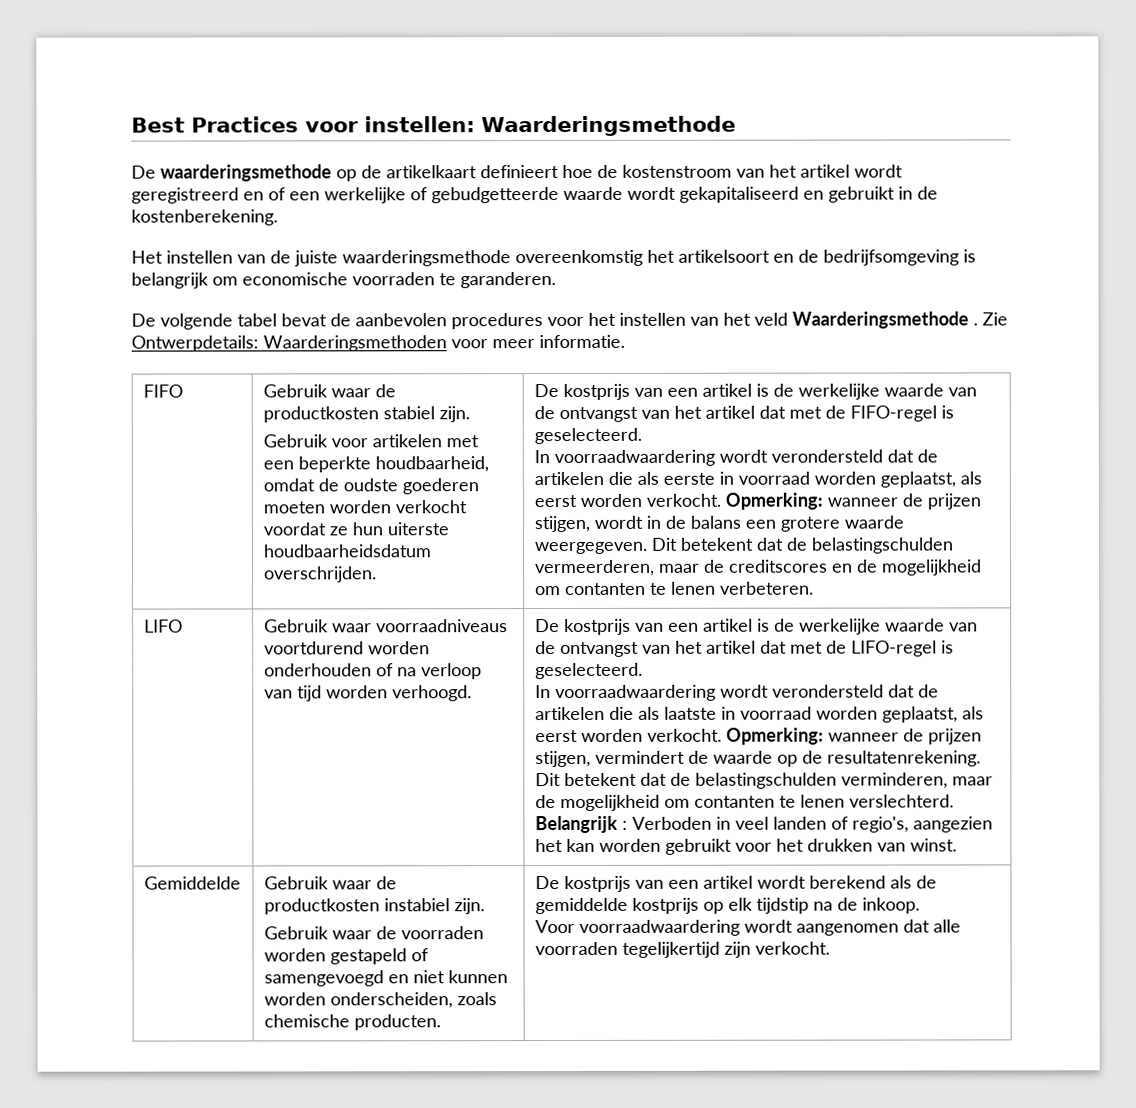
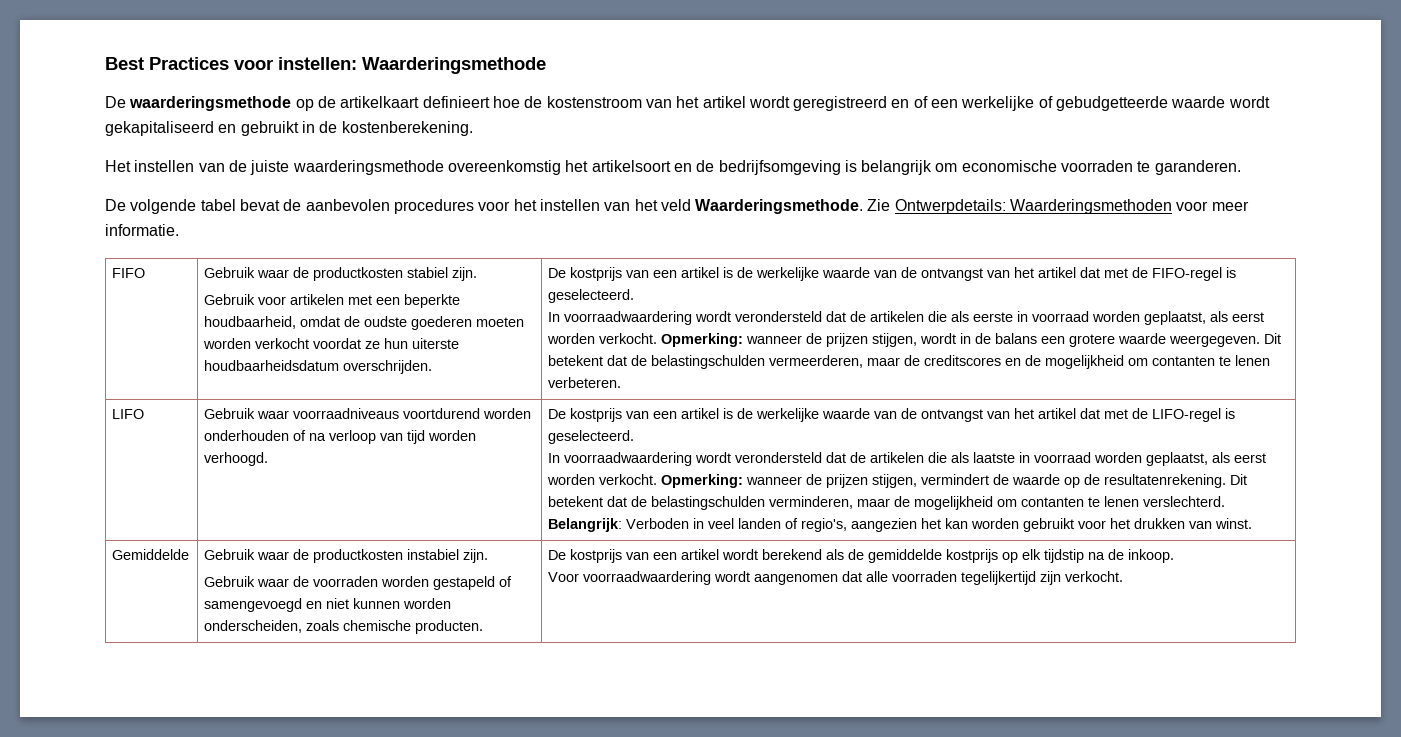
[792,311,978,329] Waarderingsmethode . -> [695,199,864,214] Waarderingsmethode.
[534,815,628,834] Belangrijk : -> [548,518,623,532] Belangrijk:

